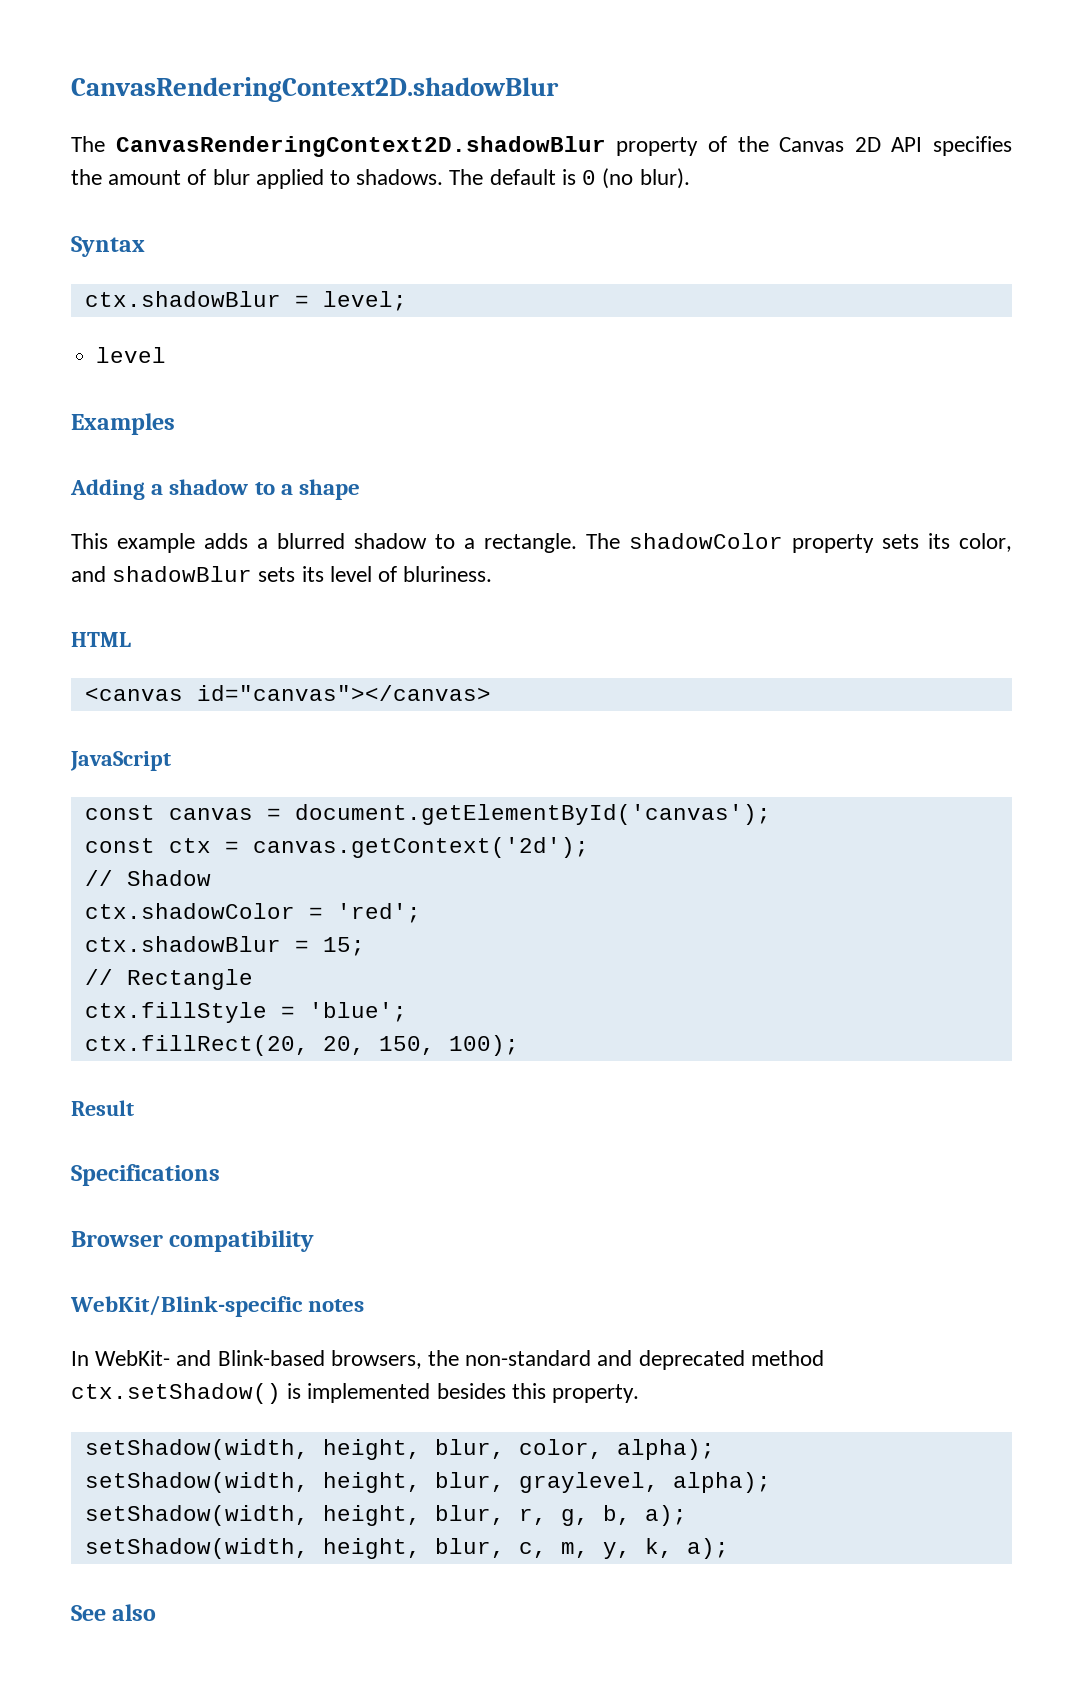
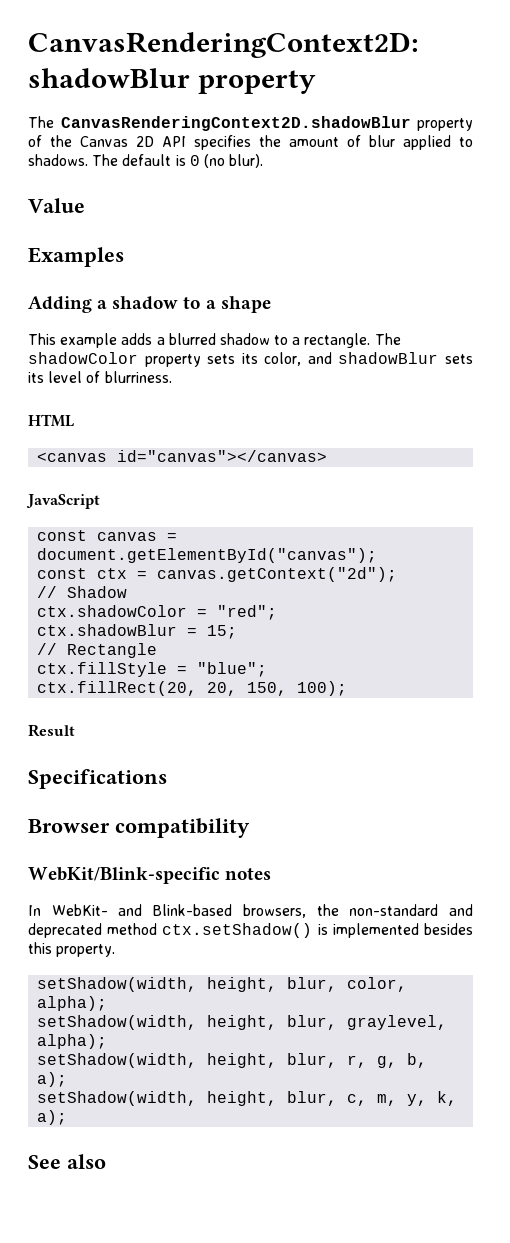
[71,77,559,102] CanvasRenderingContext2D.shadowBlur -> [28,32,419,58] [28,68,316,94] CanvasRenderingContext2D: shadowBlur property
[71,236,145,257] [84,291,407,311] [96,347,167,363] Syntax // ctx.shadowBlur = level; // level -> [28,198,85,213] Value
[403,566,493,582] bluriness. -> [104,371,172,383] blurriness.
[294,804,771,825] document.getElementById('canvas'); -> [37,548,378,563] document.getElementById("canvas");
[252,837,589,858] canvas.getContext('2d'); -> [157,567,398,582] canvas.getContext("2d");
[336,903,421,923] 'red'; -> [217,605,278,620] "red";
[308,1002,407,1022] 'blue'; -> [197,662,268,677] "blue";

